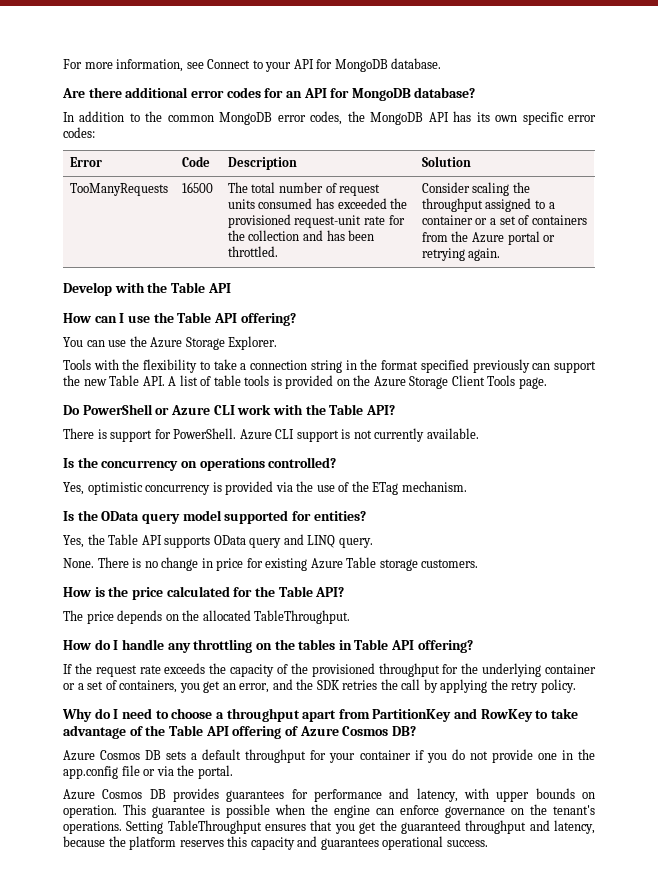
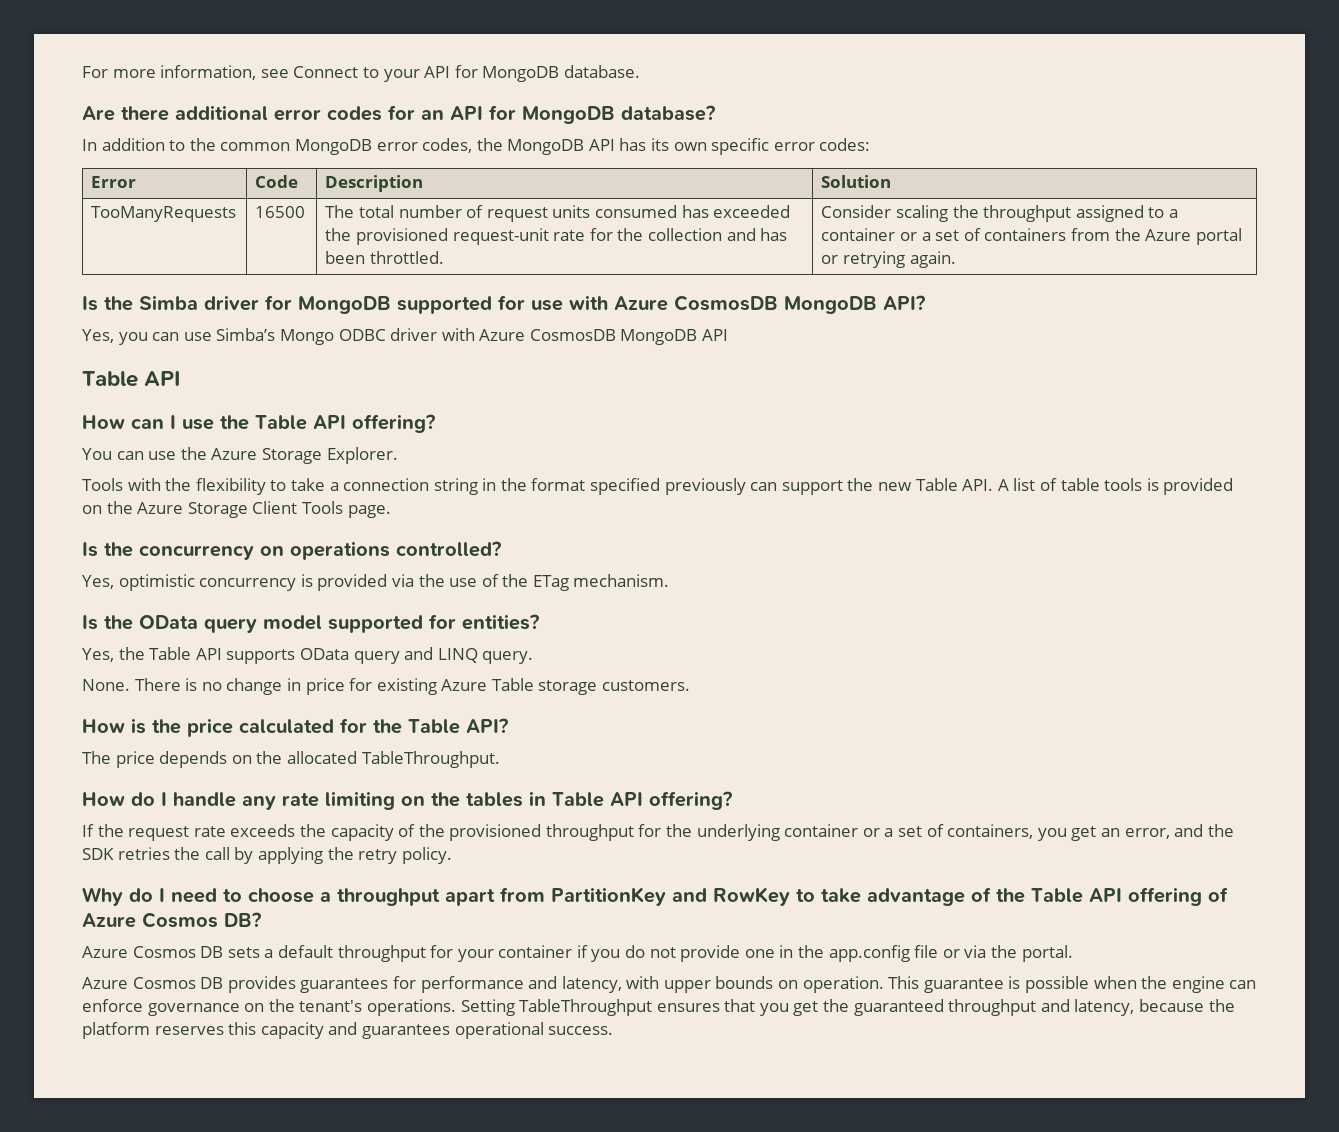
[63,282,168,296] Develop with the -> [82,295,926,314] [82,328,729,345] Is the Simba driver for MongoDB supported for use with Azure CosmosDB MongoDB API? // Yes, you can use Simba’s Mongo ODBC driver with Azure CosmosDB MongoDB API //
[63,404,395,415] [63,428,479,442] // Do PowerShell or Azure CLI work with the Table API? // There is support for PowerShell. Azure CLI support is not currently available. -> (391, 511) none
[193,639,253,653] throttling -> [282,791,395,810] rate limiting

